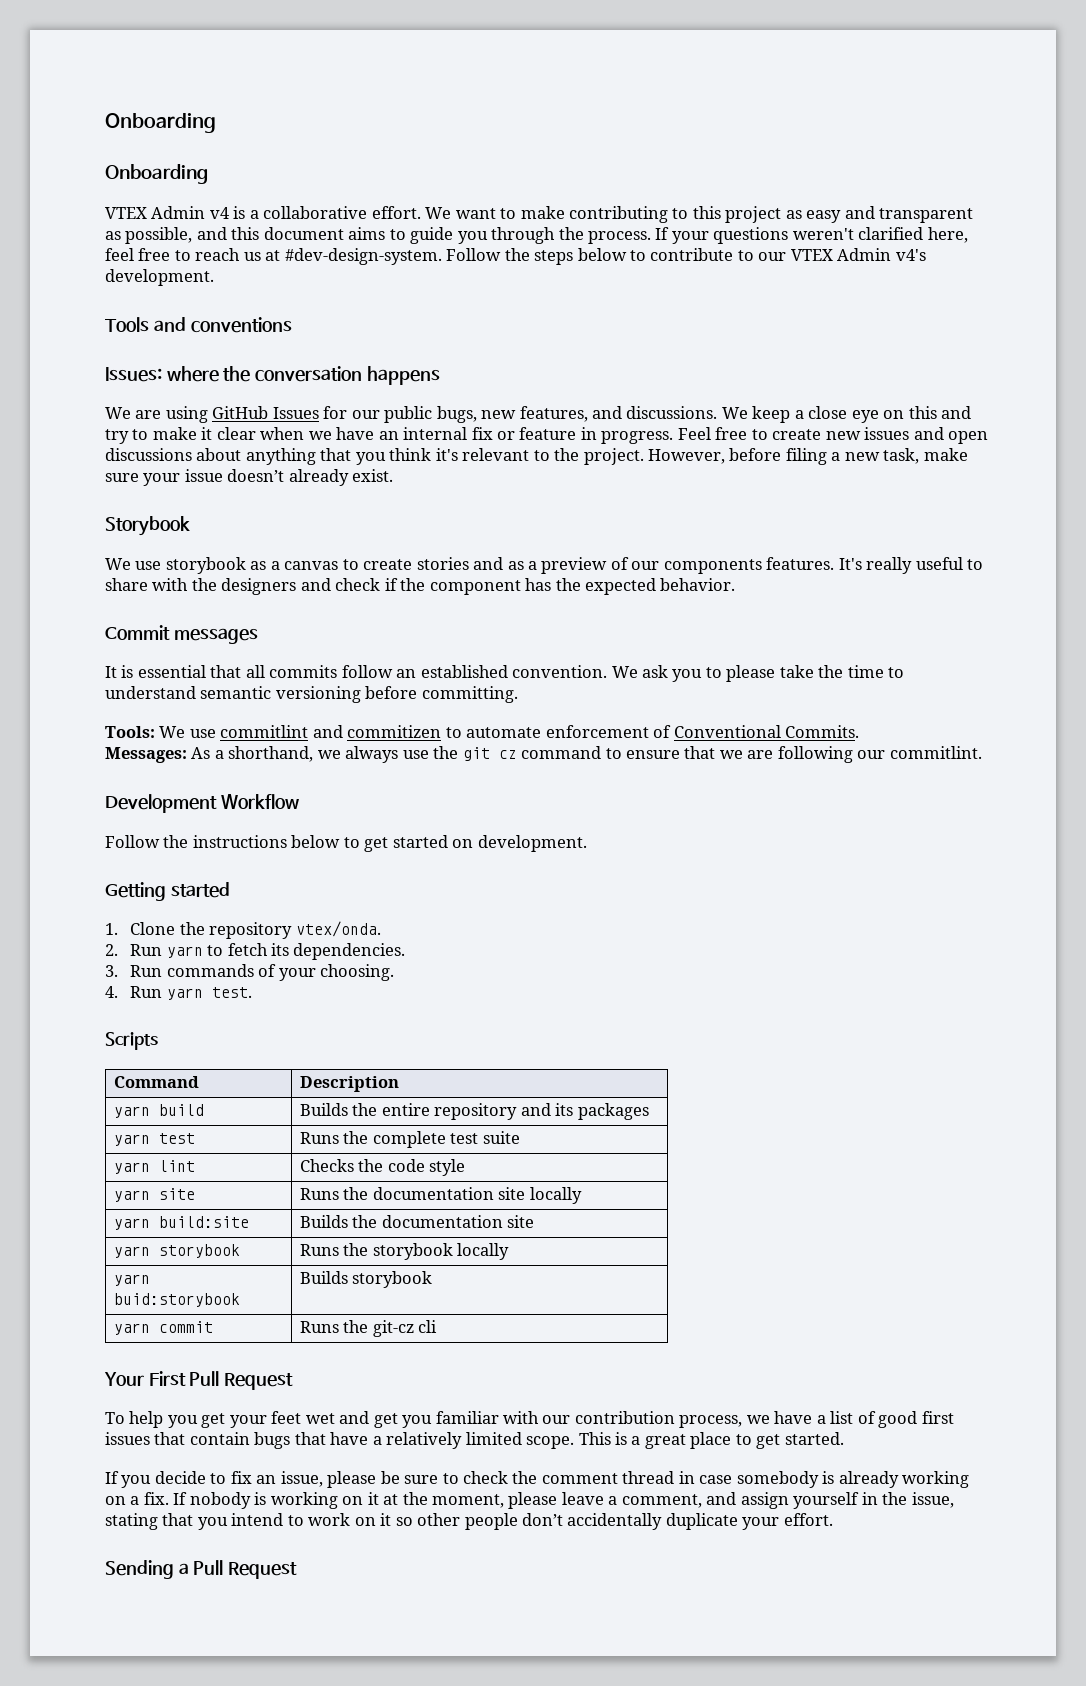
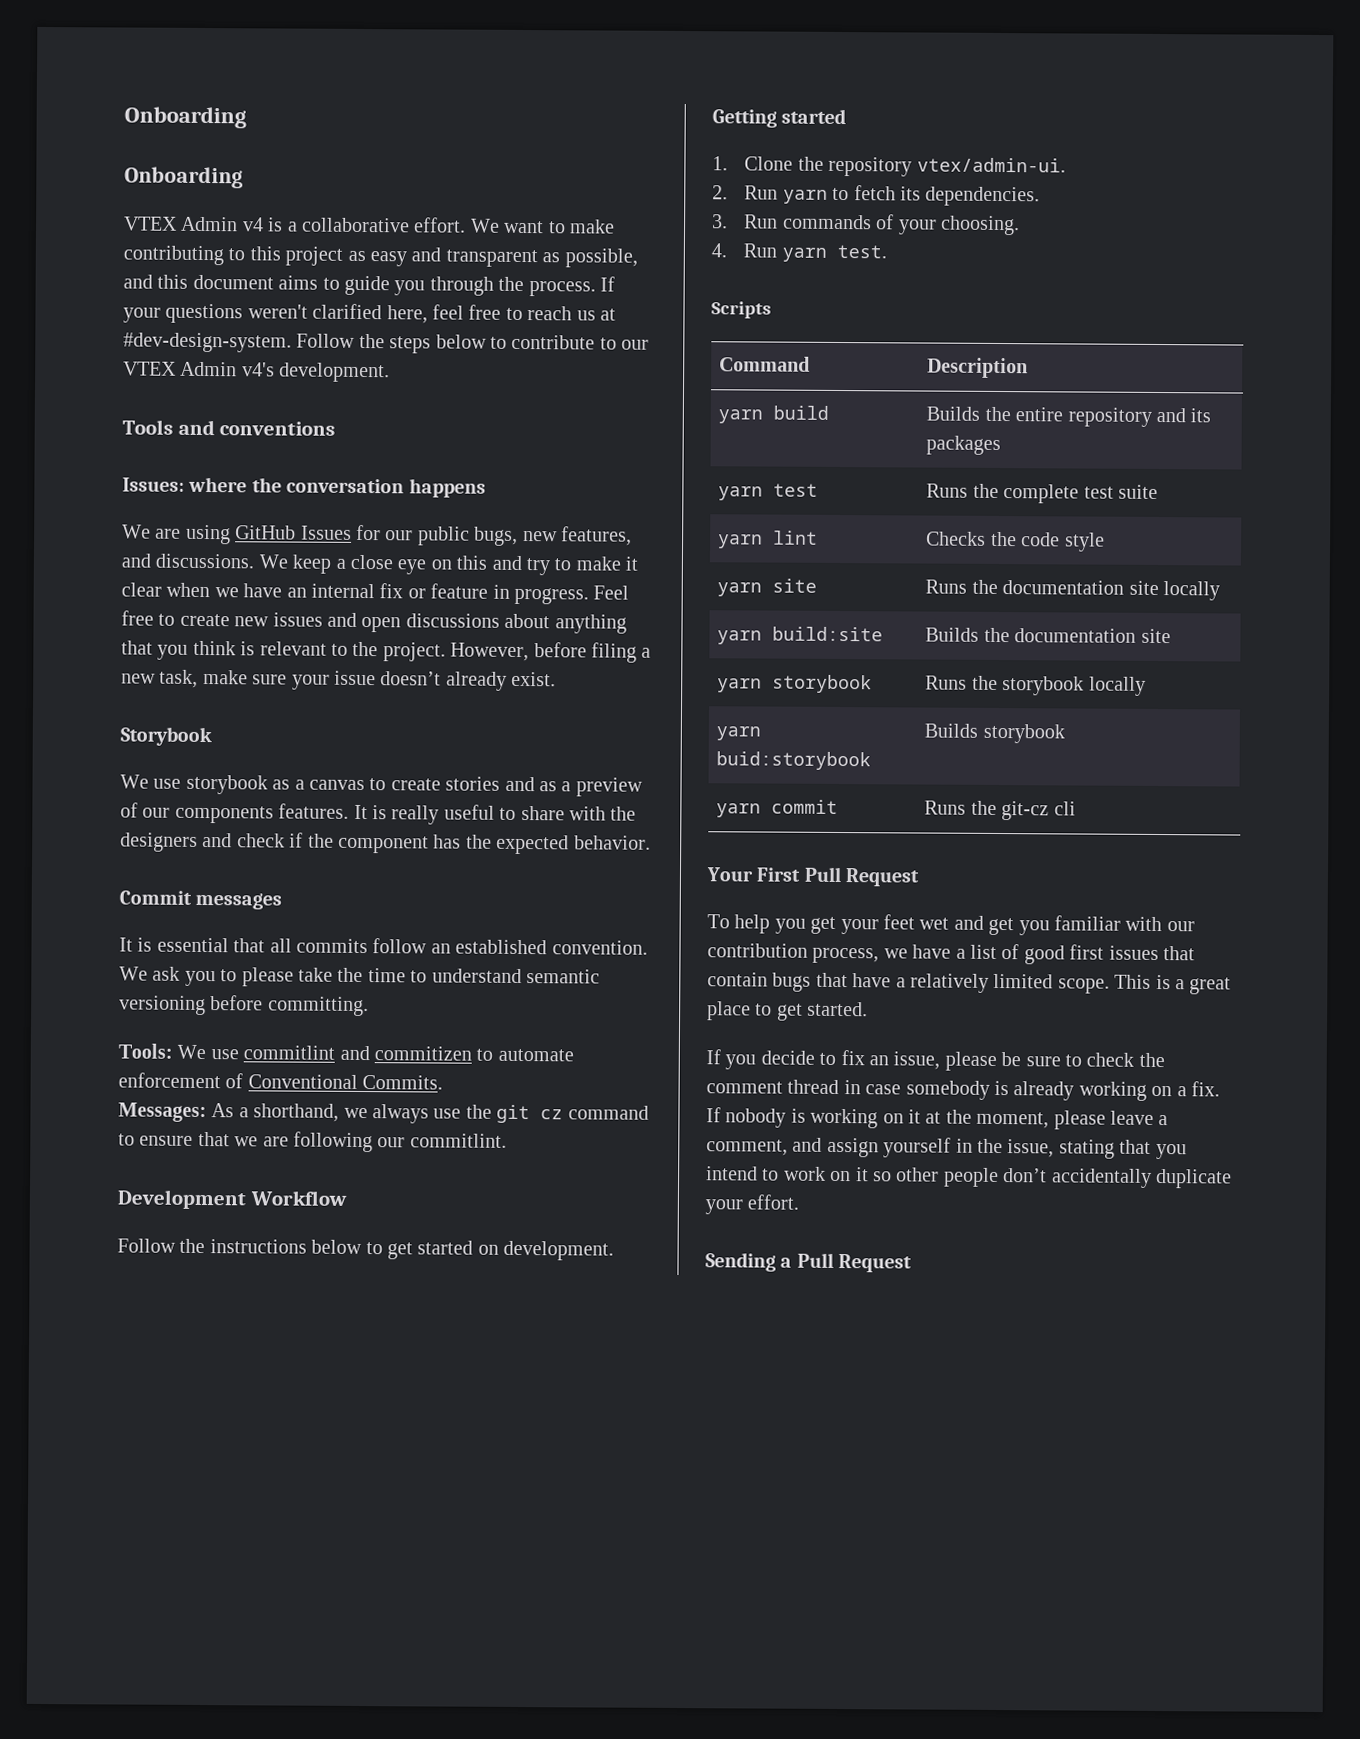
[435,448,458,461] it's -> [240,641,256,656] is
[838,558,862,570] It's -> [353,804,387,820] It is
[295,921,381,937] vtex/onda. -> [916,157,1066,173] vtex/admin-ui.

